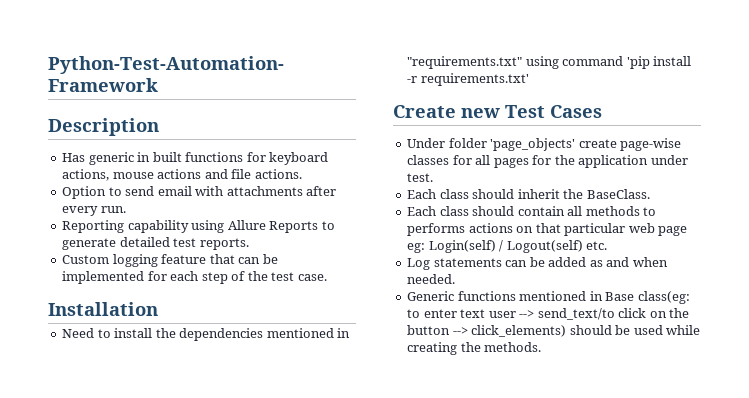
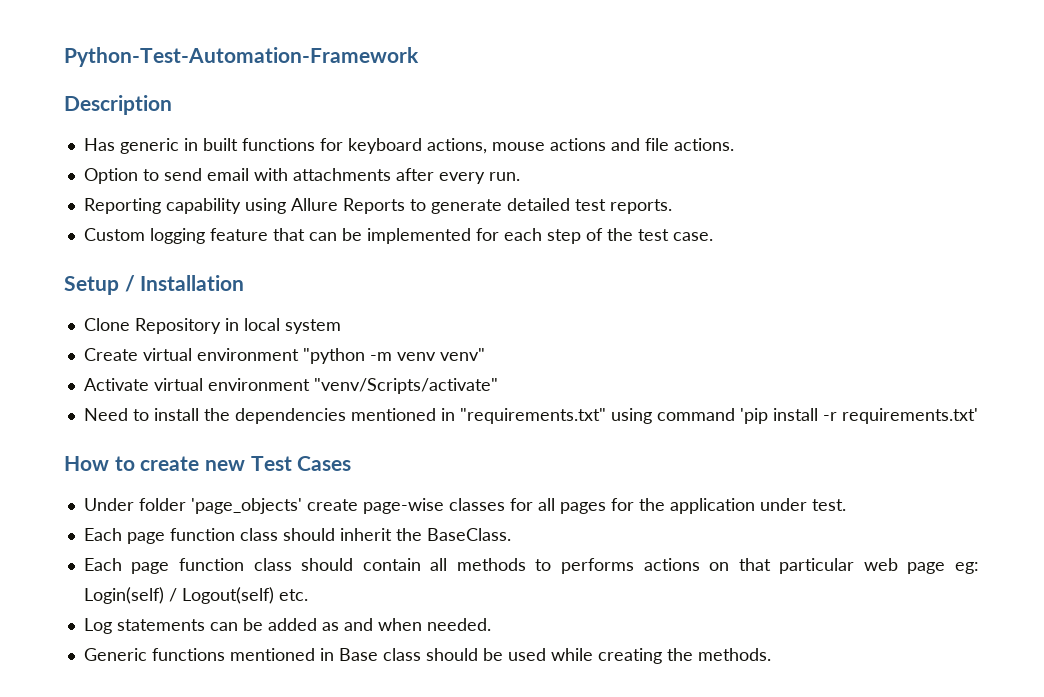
(327, 277) none -> [64,275,135,295] Setup /
(158, 309) none -> [83,318,341,334] [83,348,485,364] [83,378,498,394] // Clone Repository in local system // Create virtual environment "python -m venv venv" // Activate virtual environment "venv/Scripts/activate"
[393,105,456,118] Create -> [64,456,200,471] How to create
(437, 194) none -> [126,528,235,544] page function
(437, 211) none -> [131,558,244,574] page function
[637,291,690,304] [407,308,690,320] [407,325,567,337] class(eg: to enter text user --> send_text/to click on the button --> click_elements) -> [382,648,421,661] class

